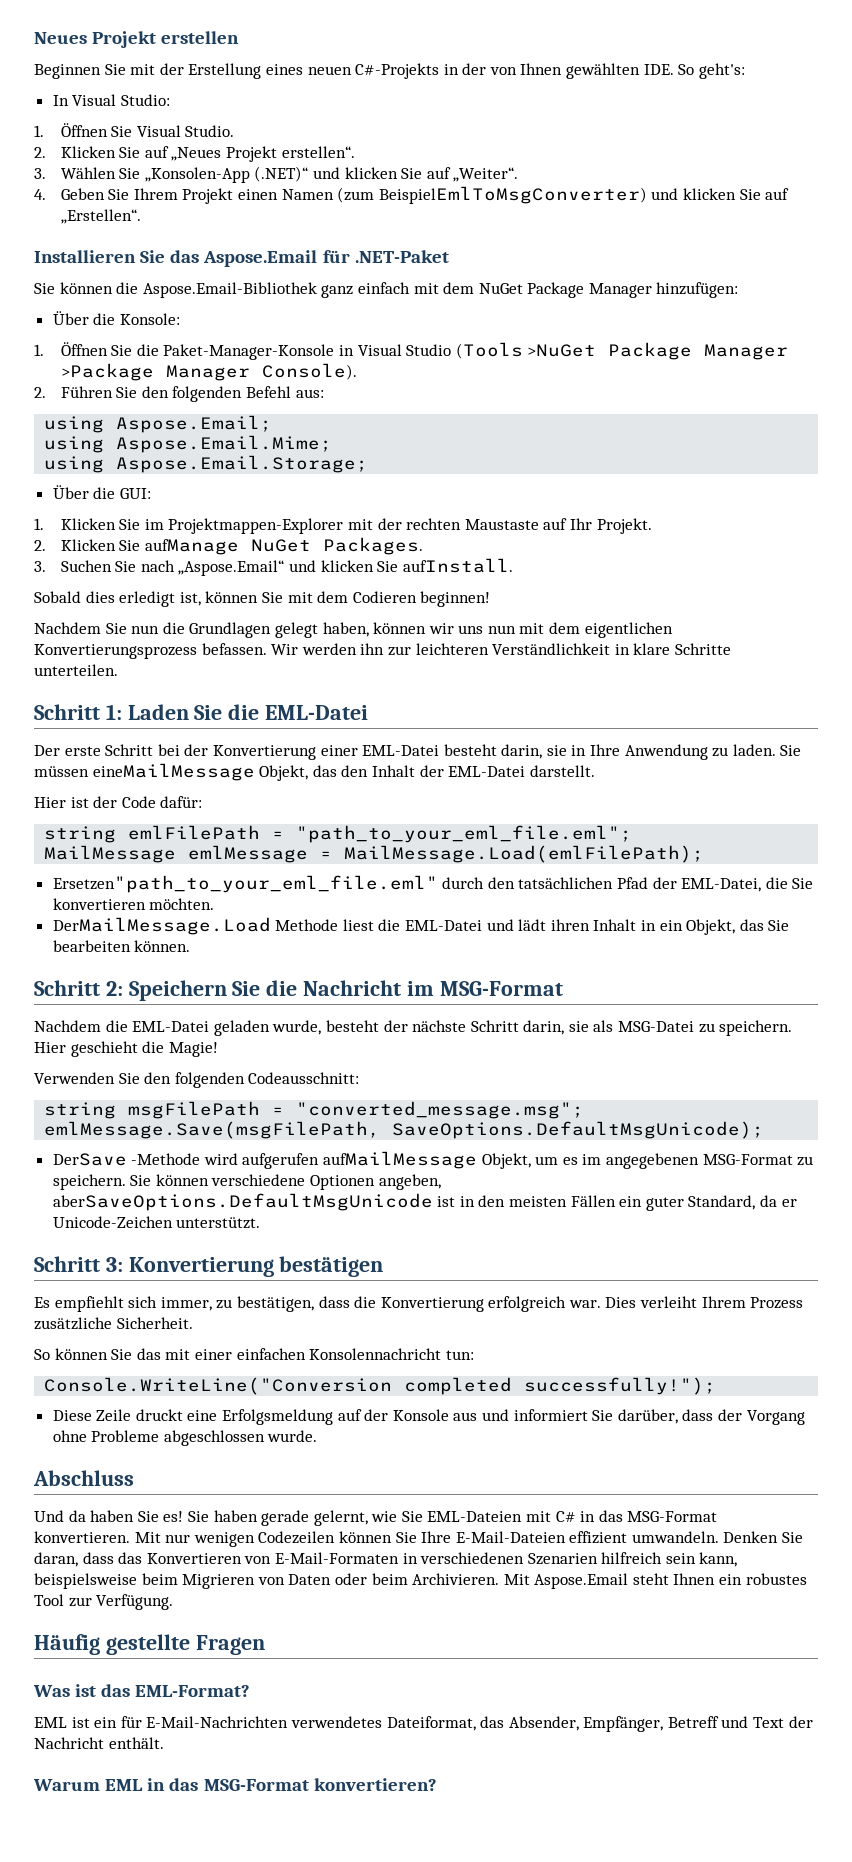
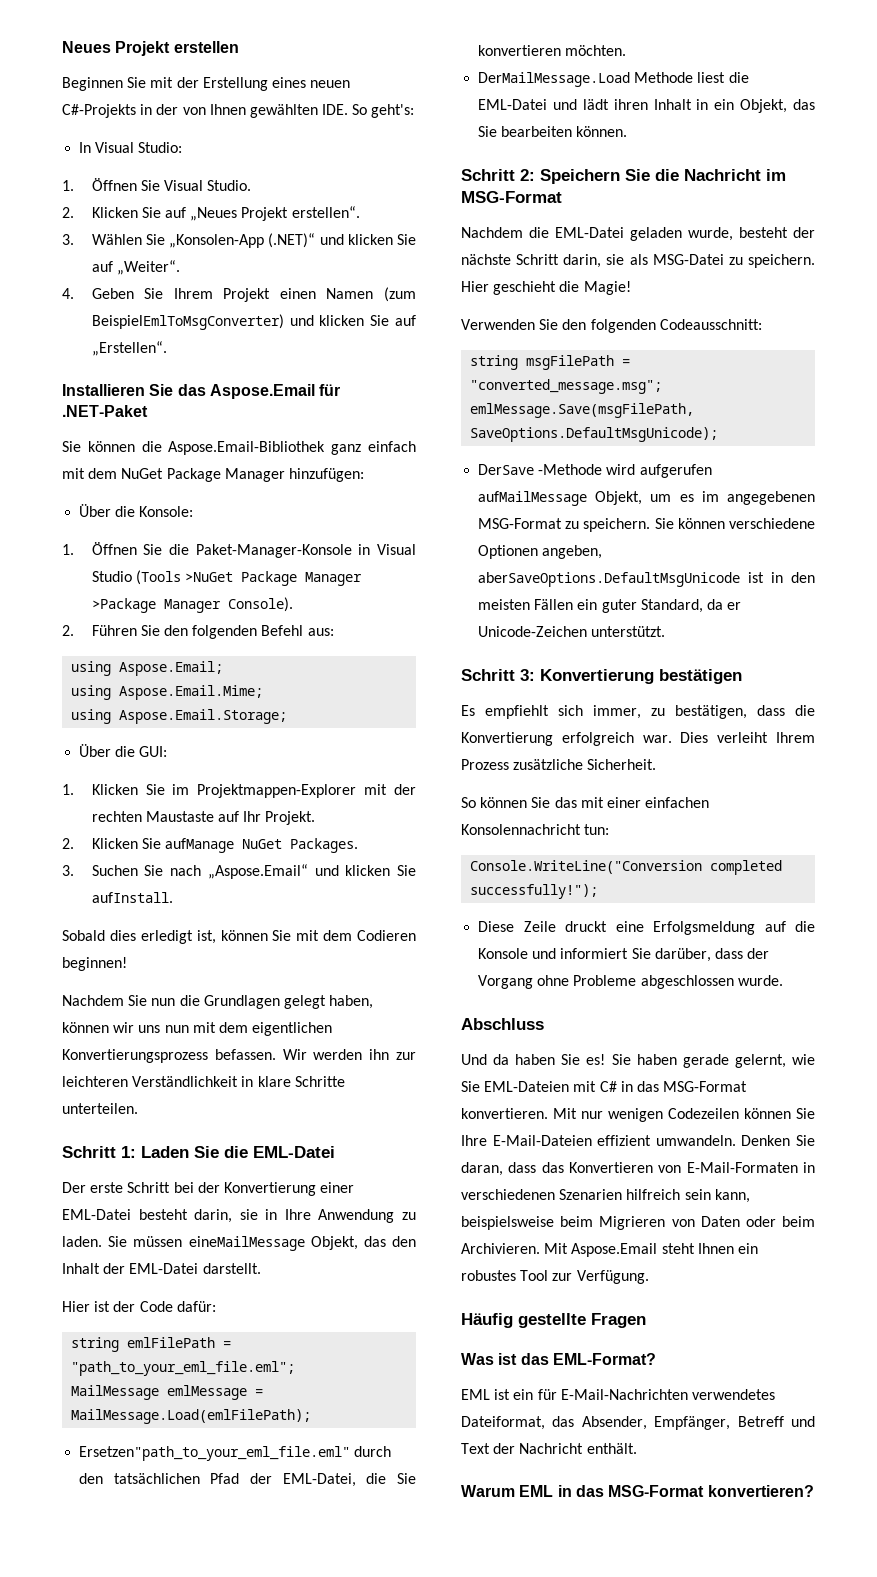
[364,1409,478,1421] der Konsole aus -> [795,921,815,932] [478,948,529,959] die Konsole

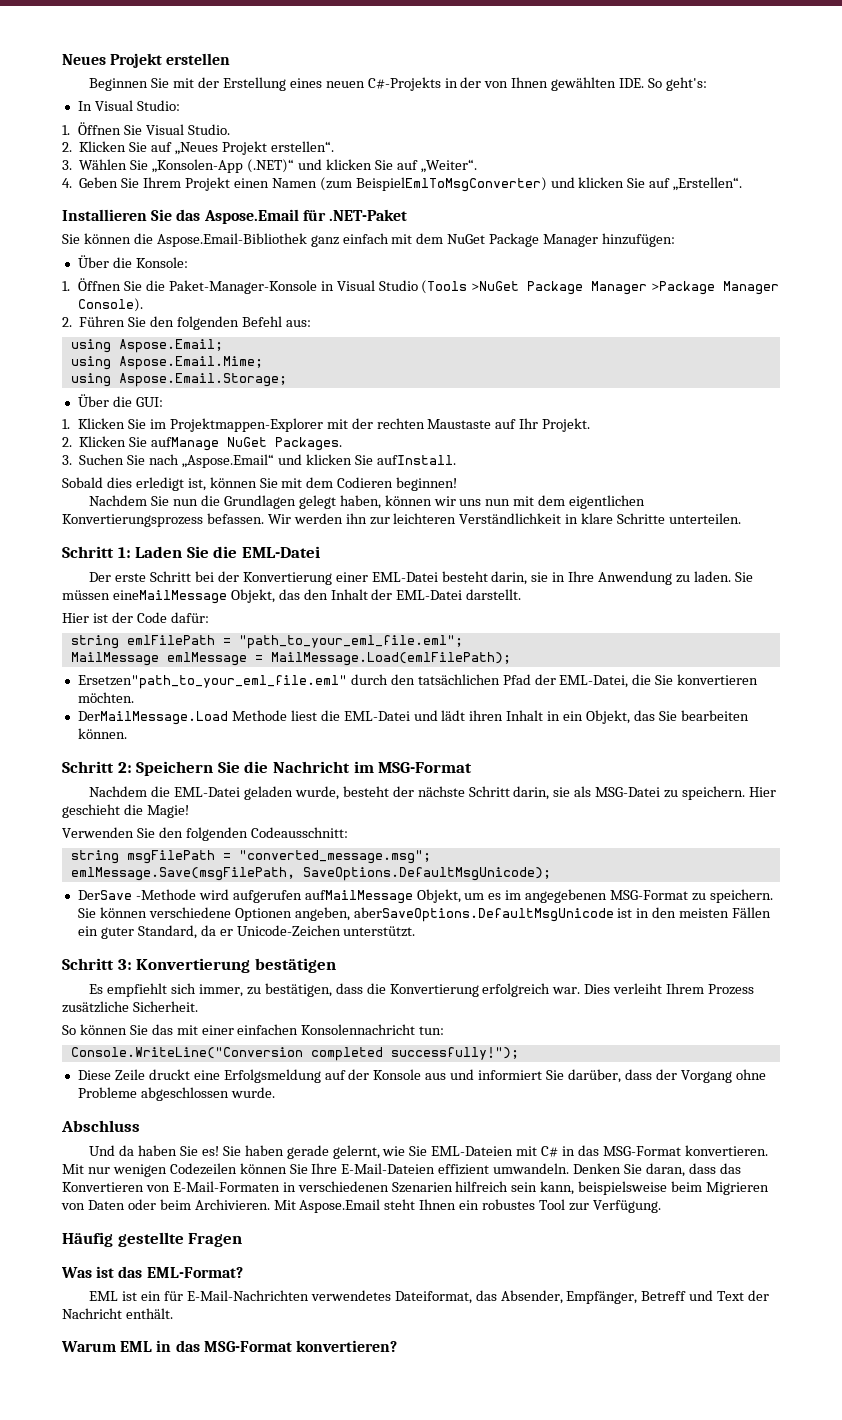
[795,921,815,932] [478,948,529,959] die Konsole -> [348,1069,447,1080] der Konsole aus

